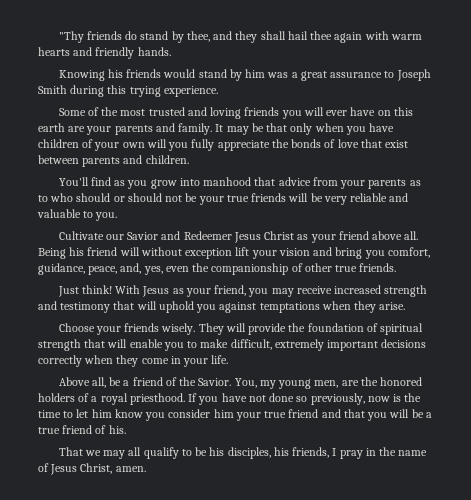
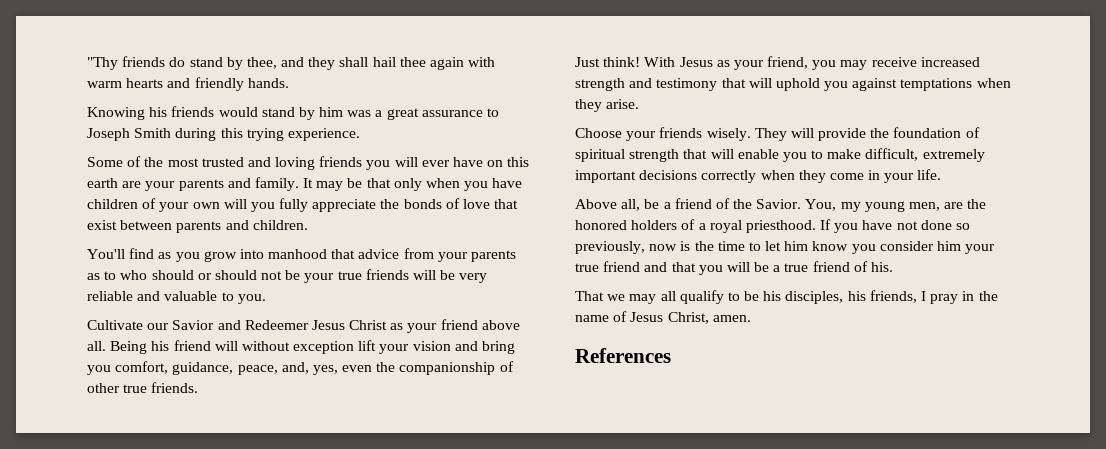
(146, 469) none -> [575,348,671,363] // References

